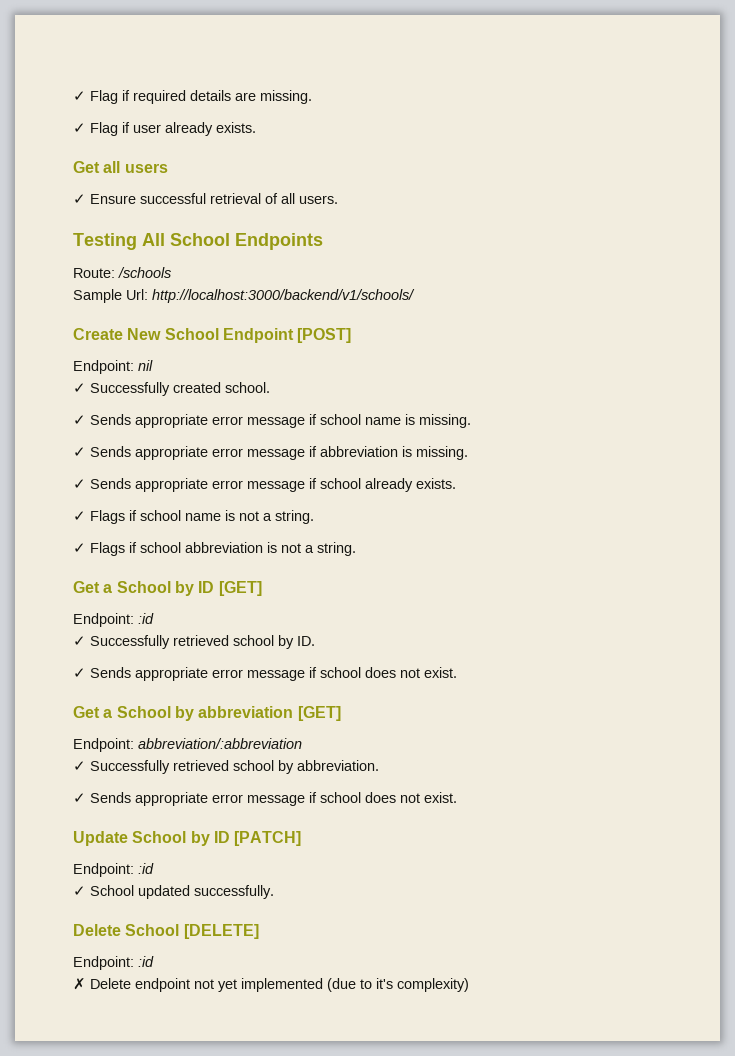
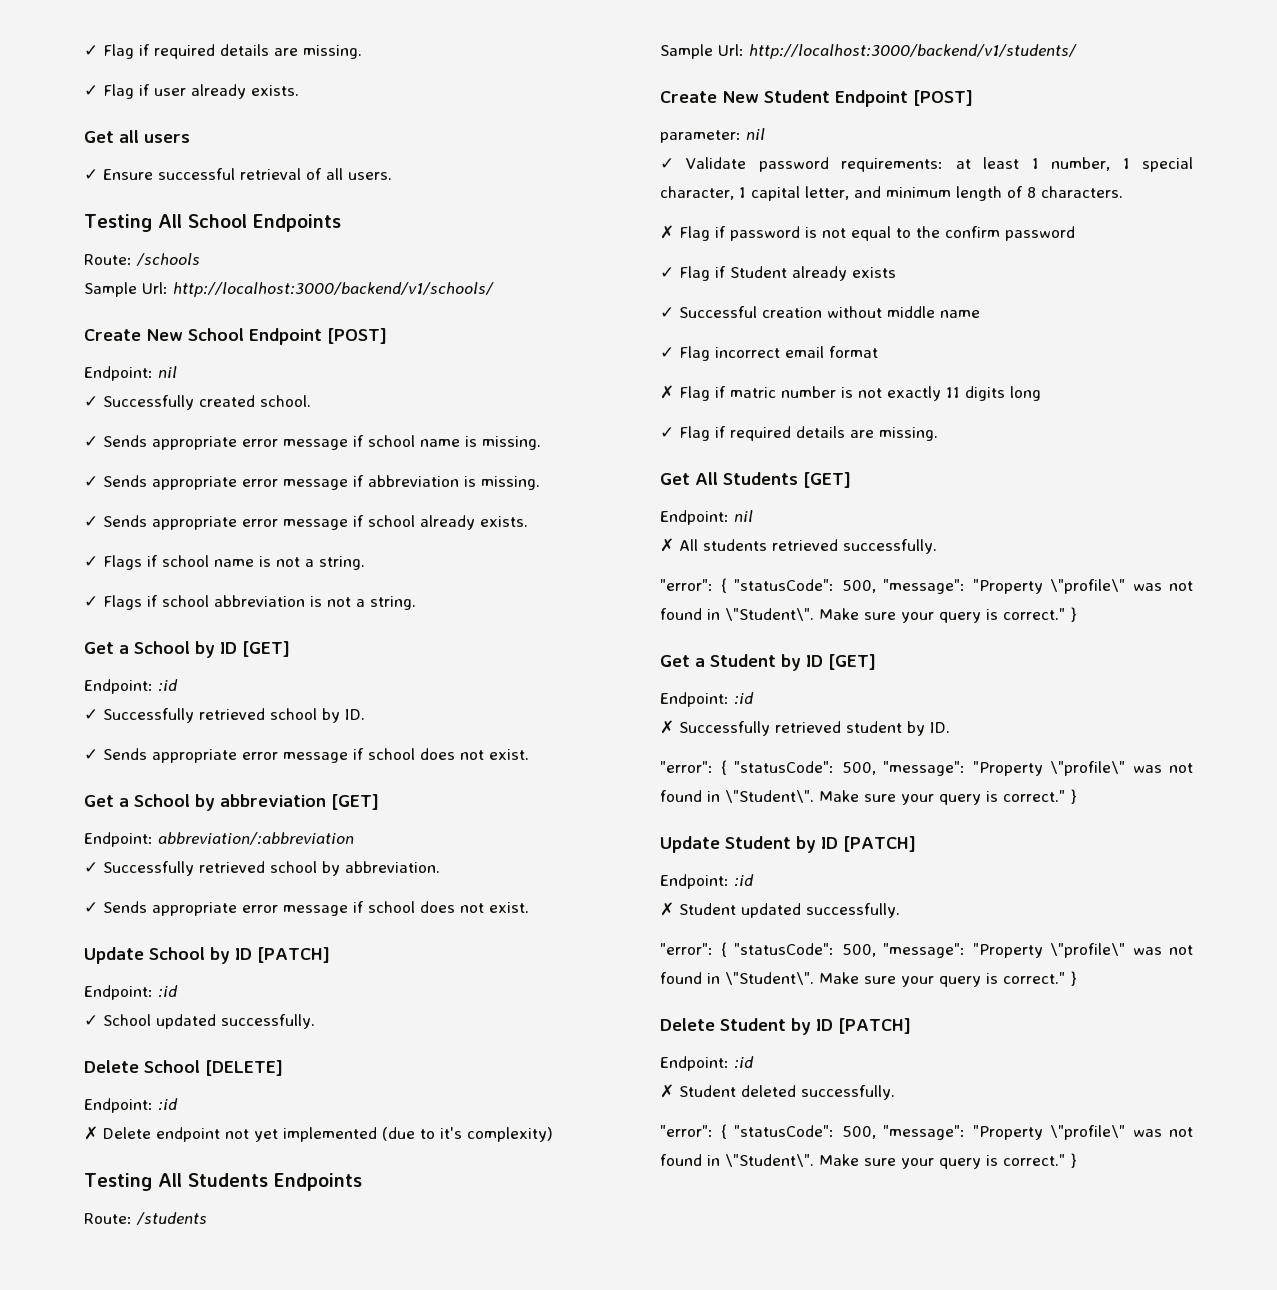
(469, 985) none -> [84,1173,362,1191] [84,1212,207,1225] [660,44,1077,59] [660,90,973,107] [660,128,765,143] [660,157,1193,172] [660,186,1123,201] [660,225,1075,241] [660,266,896,281] [660,306,980,318] [660,346,878,361] [660,385,1041,401] [660,426,938,441] [660,472,851,488] [660,510,753,525] [660,538,937,554] [660,578,1193,594] [660,607,1077,623] [660,654,876,671] [660,692,754,707] [660,720,950,736] [660,760,1193,776] [660,789,1077,805] [660,836,916,853] [660,874,754,889] [660,902,900,918] [660,942,1193,958] [660,971,1077,987] [660,1018,911,1035] [660,1056,754,1071] [660,1084,895,1100] [660,1124,1193,1140] [660,1153,1077,1169] // Testing All Students Endpoints // Route: /students // Sample Url: http://localhost:3000/backend/v1/students/ // Create New Student Endpoint [POST] // parameter: nil // ✓ Validate password requirements: at least 1 number, 1 special character, 1 capital letter, and minimum length of 8 characters. // ✗ Flag if password is not equal to the confirm password // ✓ Flag if Student already exists // ✓ Successful creation without middle name // ✓ Flag incorrect email format // ✗ Flag if matric number is not exactly 11 digits long // ✓ Flag if required details are missing. // Get All Students [GET] // Endpoint: nil // ✗ All students retrieved successfully. // "error": { "statusCode": 500, "message": "Property \"profile\" was not found in \"Student\". Make sure your query is correct." } // Get a Student by ID [GET] // Endpoint: :id // ✗ Successfully retrieved student by ID. // "error": { "statusCode": 500, "message": "Property \"profile\" was not found in \"Student\". Make sure your query is correct." } // Update Student by ID [PATCH] // Endpoint: :id // ✗ Student updated successfully. // "error": { "statusCode": 500, "message": "Property \"profile\" was not found in \"Student\". Make sure your query is correct." } // Delete Student by ID [PATCH] // Endpoint: :id // ✗ Student deleted successfully. // "error": { "statusCode": 500, "message": "Property \"profile\" was not found in \"Student\". Make sure your query is correct." }

